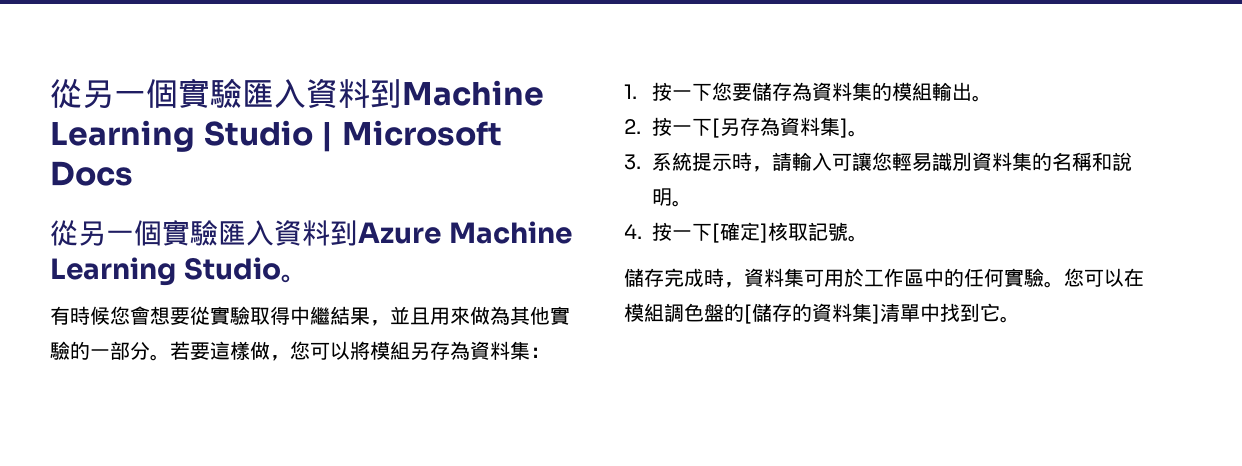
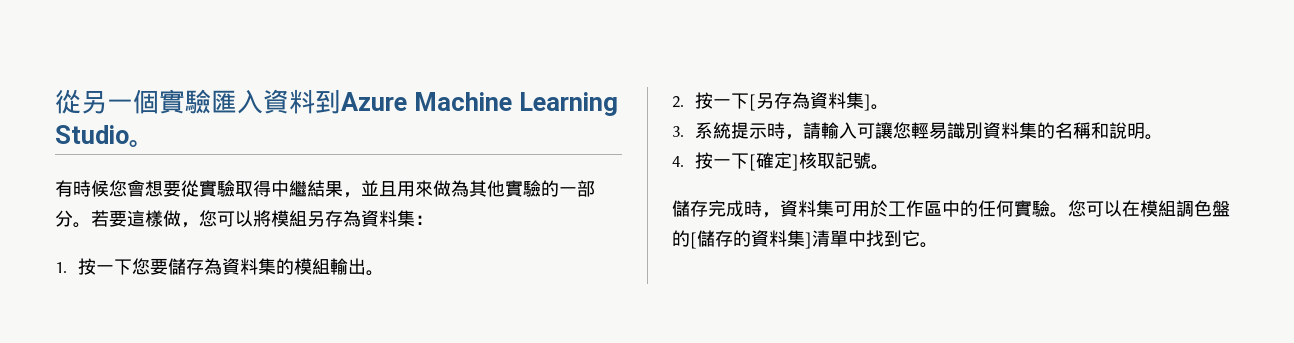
[50,78,544,108] [50,120,502,152] [50,161,133,186] [50,220,358,246] 從另一個實驗匯入資料到Machine Learning Studio | Microsoft Docs // 從另一個實驗匯入資料到 -> [55,89,341,114] 從另一個實驗匯入資料到

